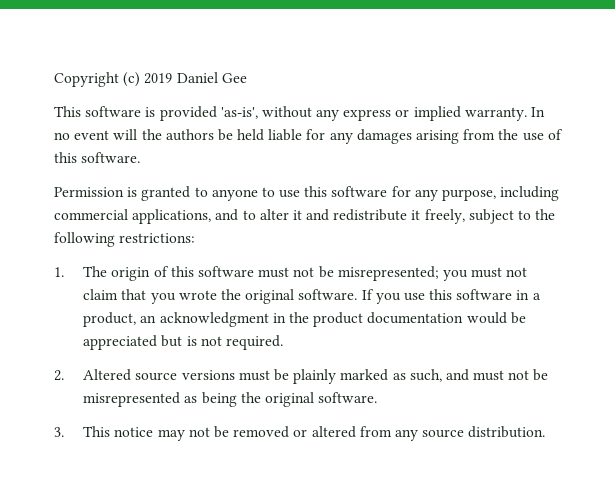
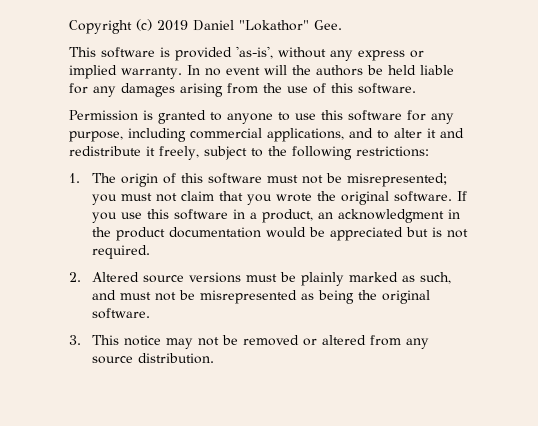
[221,73,247,83] Gee -> [239,20,342,31] "Lokathor" Gee.

